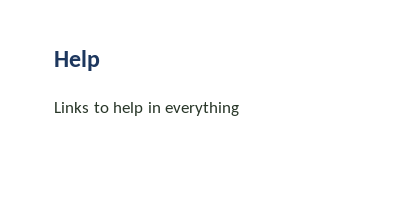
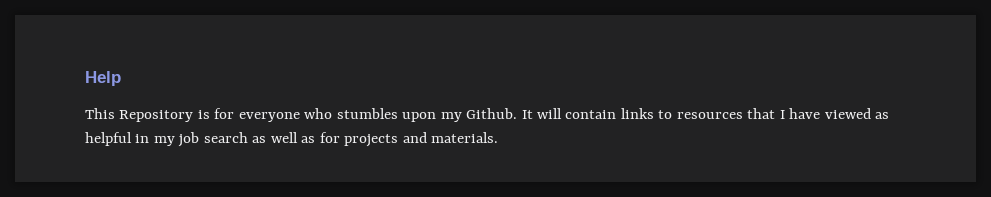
[54,102,240,116] Links to help in everything -> [85,108,890,122] [85,132,499,147] This Repository is for everyone who stumbles upon my Github. It will contain links to resources that I have viewed as helpful in my job search as well as for projects and materials.

